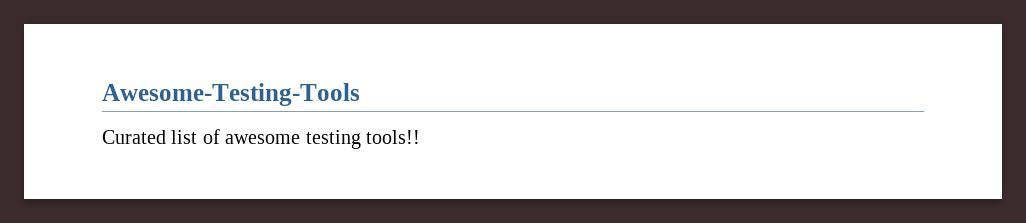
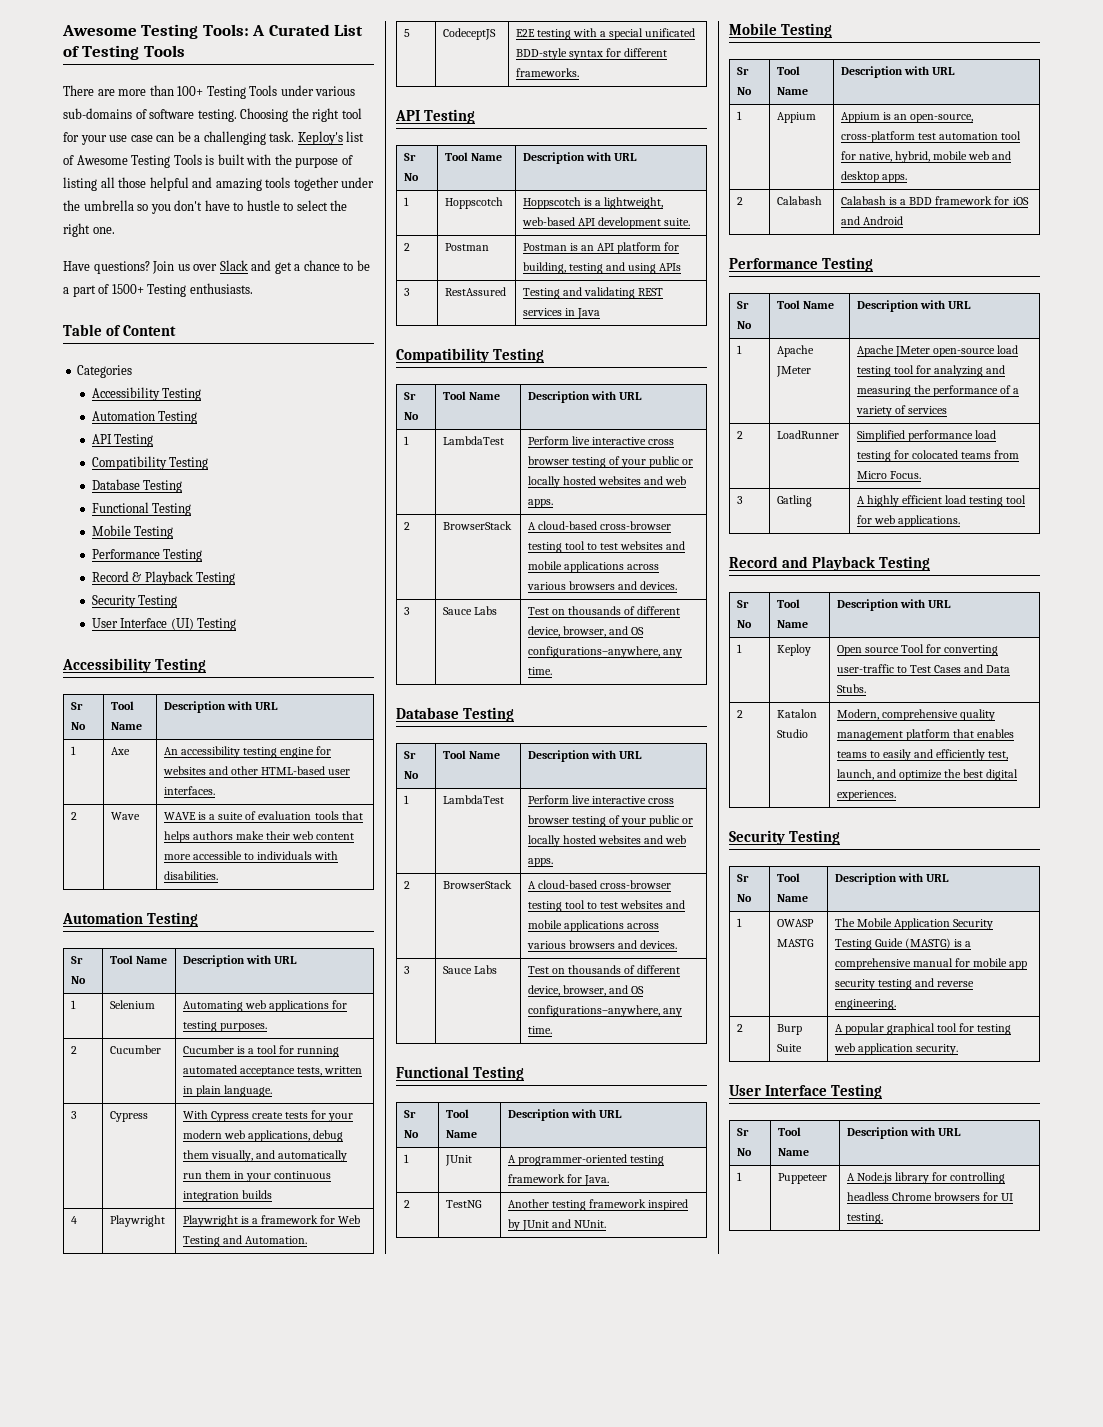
[102,83,360,106] [102,129,420,149] Awesome-Testing-Tools // Curated list of awesome testing tools!! -> [62,24,364,39] [63,45,185,60] [63,85,356,99] [63,108,362,122] [63,131,365,145] [63,154,353,168] [63,177,375,191] [63,200,348,214] [63,223,115,237] [63,260,370,274] [63,283,253,297] [63,324,177,336] [77,365,133,378] [91,387,202,401] [91,411,198,424] [91,434,154,447] [91,456,209,470] [91,479,183,493] [91,502,192,516] [91,525,174,539] [91,549,203,562] [91,571,236,585] [91,595,178,608] [91,618,237,631] [62,658,207,673] [70,702,83,710] [70,722,86,730] [110,701,134,710] [110,722,142,730] [163,701,279,713] [70,746,76,755] [110,747,130,755] [163,746,332,758] [162,766,351,775] [163,786,215,795] [70,812,77,820] [110,812,140,820] [163,811,363,820] [163,831,355,843] [163,851,339,860] [163,871,218,880] [62,912,199,927] [70,956,83,964] [70,976,86,984] [109,955,168,964] [182,955,298,967] [70,1000,76,1009] [109,1000,155,1009] [182,1000,348,1012] [182,1021,268,1032] [70,1046,77,1054] [109,1045,161,1054] [182,1045,340,1057] [182,1065,363,1077] [182,1085,273,1097] [70,1111,77,1119] [109,1111,148,1122] [182,1110,354,1122] [182,1130,344,1142] [182,1150,348,1162] [182,1170,332,1182] [182,1190,273,1202] [70,1216,77,1224] [109,1215,165,1227] [182,1215,361,1227] [182,1235,308,1247] [403,29,410,37] [442,28,496,40] [515,28,696,40] [515,48,668,60] [515,68,579,77] [395,109,476,124] [403,153,416,161] [403,173,419,181] [444,152,503,161] [522,152,638,164] [403,197,409,206] [444,197,503,209] [522,197,664,209] [521,217,691,229] [403,243,410,251] [444,243,489,251] [522,242,680,254] [522,262,682,274] [403,288,410,296] [444,287,506,296] [522,287,664,299] [522,308,601,319] [396,348,545,363] [403,392,416,400] [403,412,419,420] [442,391,501,400] [527,391,643,403] [403,436,409,445] [442,436,504,445] [527,436,675,445] [527,456,694,468] [527,476,687,488] [527,499,553,508] [403,522,410,530] [442,521,512,530] [527,521,672,530] [527,541,686,553] [527,561,660,573] [526,581,678,590] [403,607,410,615] [442,606,498,615] [527,606,681,615] [527,626,645,637] [527,646,683,658] [527,667,552,675] [396,707,515,722] [403,751,416,759] [403,771,419,779] [442,750,501,759] [527,750,643,762] [403,795,409,804] [442,795,504,804] [527,795,675,804] [527,815,694,827] [527,835,687,847] [527,858,553,867] [403,881,410,889] [442,880,512,889] [527,880,672,889] [527,900,686,912] [527,920,660,932] [526,940,678,949] [403,966,410,974] [442,965,498,974] [527,965,681,974] [527,985,645,996] [527,1005,683,1017] [527,1026,552,1034] [396,1066,525,1081] [403,1110,416,1118] [403,1130,419,1138] [445,1109,469,1118] [445,1130,477,1138] [507,1109,623,1121] [403,1154,409,1163] [444,1155,472,1166] [507,1154,665,1166] [507,1174,610,1186] [403,1200,410,1208] [445,1200,482,1208] [507,1199,689,1211] [507,1219,607,1231] [729,23,833,38] [736,67,749,75] [736,87,752,95] [776,66,800,75] [776,87,808,95] [840,66,956,78] [736,111,742,120] [776,112,816,123] [840,112,974,123] [840,131,1022,143] [840,151,1012,163] [840,171,908,183] [736,197,743,205] [776,196,822,205] [840,196,1029,205] [840,216,904,225] [729,257,874,272] [736,301,749,309] [736,321,752,329] [776,300,835,309] [856,300,972,312] [736,345,742,354] [776,345,814,357] [775,366,811,377] [856,345,1019,357] [856,365,1006,377] [856,385,1020,397] [855,405,948,417] [736,431,743,439] [776,430,839,439] [856,430,997,442] [856,450,1020,462] [856,471,922,479] [736,496,743,504] [776,495,812,507] [856,495,1027,507] [856,515,961,527] [729,556,931,571] [736,600,749,608] [736,620,752,628] [776,599,800,608] [776,620,808,628] [836,599,952,611] [736,644,742,653] [776,644,811,656] [836,644,999,656] [836,664,1011,673] [836,684,866,693] [736,710,743,718] [776,709,817,718] [776,729,808,738] [836,709,996,721] [836,729,1015,741] [836,749,1009,761] [836,769,1019,781] [836,790,896,801] [729,830,841,845] [736,874,749,882] [736,894,752,902] [776,873,800,882] [776,894,808,902] [834,873,950,885] [736,918,742,927] [776,919,814,927] [776,939,814,947] [834,918,994,930] [834,938,972,950] [834,958,1028,970] [834,978,975,990] [834,999,896,1010] [736,1024,743,1032] [776,1024,802,1035] [776,1044,802,1052] [834,1023,1012,1035] [833,1043,959,1055] [729,1084,883,1099] [736,1128,749,1136] [736,1148,752,1156] [777,1127,801,1136] [777,1148,809,1156] [846,1127,962,1139] [736,1172,742,1181] [777,1173,827,1184] [846,1172,1006,1184] [846,1192,1014,1201] [846,1213,883,1224] Awesome Testing Tools: A Curated List of Testing Tools // There are more than 100+ Testing Tools under various sub-domains of software testing. Choosing the right tool for your use case can be a challenging task. Keploy's list of Awesome Testing Tools is built with the purpose of listing all those helpful and amazing tools together under the umbrella so you don't have to hustle to select the right one. // Have questions? Join us over Slack and get a chance to be a part of 1500+ Testing enthusiasts. // Table of Content // Categories // Accessibility Testing // Automation Testing // API Testing // Compatibility Testing // Database Testing // Functional Testing // Mobile Testing // Performance Testing // Record & Playback Testing // Security Testing // User Interface (UI) Testing // Accessibility Testing // Sr No | Tool Name | Description with URL // 1 | Axe | An accessibility testing engine for websites and other HTML-based user interfaces. // 2 | Wave | WAVE is a suite of evaluation tools that helps authors make their web content more accessible to individuals with disabilities. // Automation Testing // Sr No | Tool Name | Description with URL // 1 | Selenium | Automating web applications for testing purposes. // 2 | Cucumber | Cucumber is a tool for running automated acceptance tests, written in plain language. // 3 | Cypress | With Cypress create tests for your modern web applications, debug them visually, and automatically run them in your continuous integration builds // 4 | Playwright | Playwright is a framework for Web Testing and Automation. // 5 | CodeceptJS | E2E testing with a special unificated BDD-style syntax for different frameworks. // API Testing // Sr No | Tool Name | Description with URL // 1 | Hoppscotch | Hoppscotch is a lightweight, web-based API development suite. // 2 | Postman | Postman is an API platform for building, testing and using APIs // 3 | RestAssured | Testing and validating REST services in Java // Compatibility Testing // Sr No | Tool Name | Description with URL // 1 | LambdaTest | Perform live interactive cross browser testing of your public or locally hosted websites and web apps. // 2 | BrowserStack | A cloud-based cross-browser testing tool to test websites and mobile applications across various browsers and devices. // 3 | Sauce Labs | Test on thousands of different device, browser, and OS configurations–anywhere, any time. // Database Testing // Sr No | Tool Name | Description with URL // 1 | LambdaTest | Perform live interactive cross browser testing of your public or locally hosted websites and web apps. // 2 | BrowserStack | A cloud-based cross-browser testing tool to test websites and mobile applications across various browsers and devices. // 3 | Sauce Labs | Test on thousands of different device, browser, and OS configurations–anywhere, any time. // Functional Testing // Sr No | Tool Name | Description with URL // 1 | JUnit | A programmer-oriented testing framework for Java. // 2 | TestNG | Another testing framework inspired by JUnit and NUnit. // Mobile Testing // Sr No | Tool Name | Description with URL // 1 | Appium | Appium is an open-source, cross-platform test automation tool for native, hybrid, mobile web and desktop apps. // 2 | Calabash | Calabash is a BDD framework for iOS and Android // Performance Testing // Sr No | Tool Name | Description with URL // 1 | Apache JMeter | Apache JMeter open-source load testing tool for analyzing and measuring the performance of a variety of services // 2 | LoadRunner | Simplified performance load testing for colocated teams from Micro Focus. // 3 | Gatling | A highly efficient load testing tool for web applications. // Record and Playback Testing // Sr No | Tool Name | Description with URL // 1 | Keploy | Open source Tool for converting user-traffic to Test Cases and Data Stubs. // 2 | Katalon Studio | Modern, comprehensive quality management platform that enables teams to easily and efficiently test, launch, and optimize the best digital experiences. // Security Testing // Sr No | Tool Name | Description with URL // 1 | OWASP MASTG | The Mobile Application Security Testing Guide (MASTG) is a comprehensive manual for mobile app security testing and reverse engineering. // 2 | Burp Suite | A popular graphical tool for testing web application security. // User Interface Testing // Sr No | Tool Name | Description with URL // 1 | Puppeteer | A Node.js library for controlling headless Chrome browsers for UI testing.

